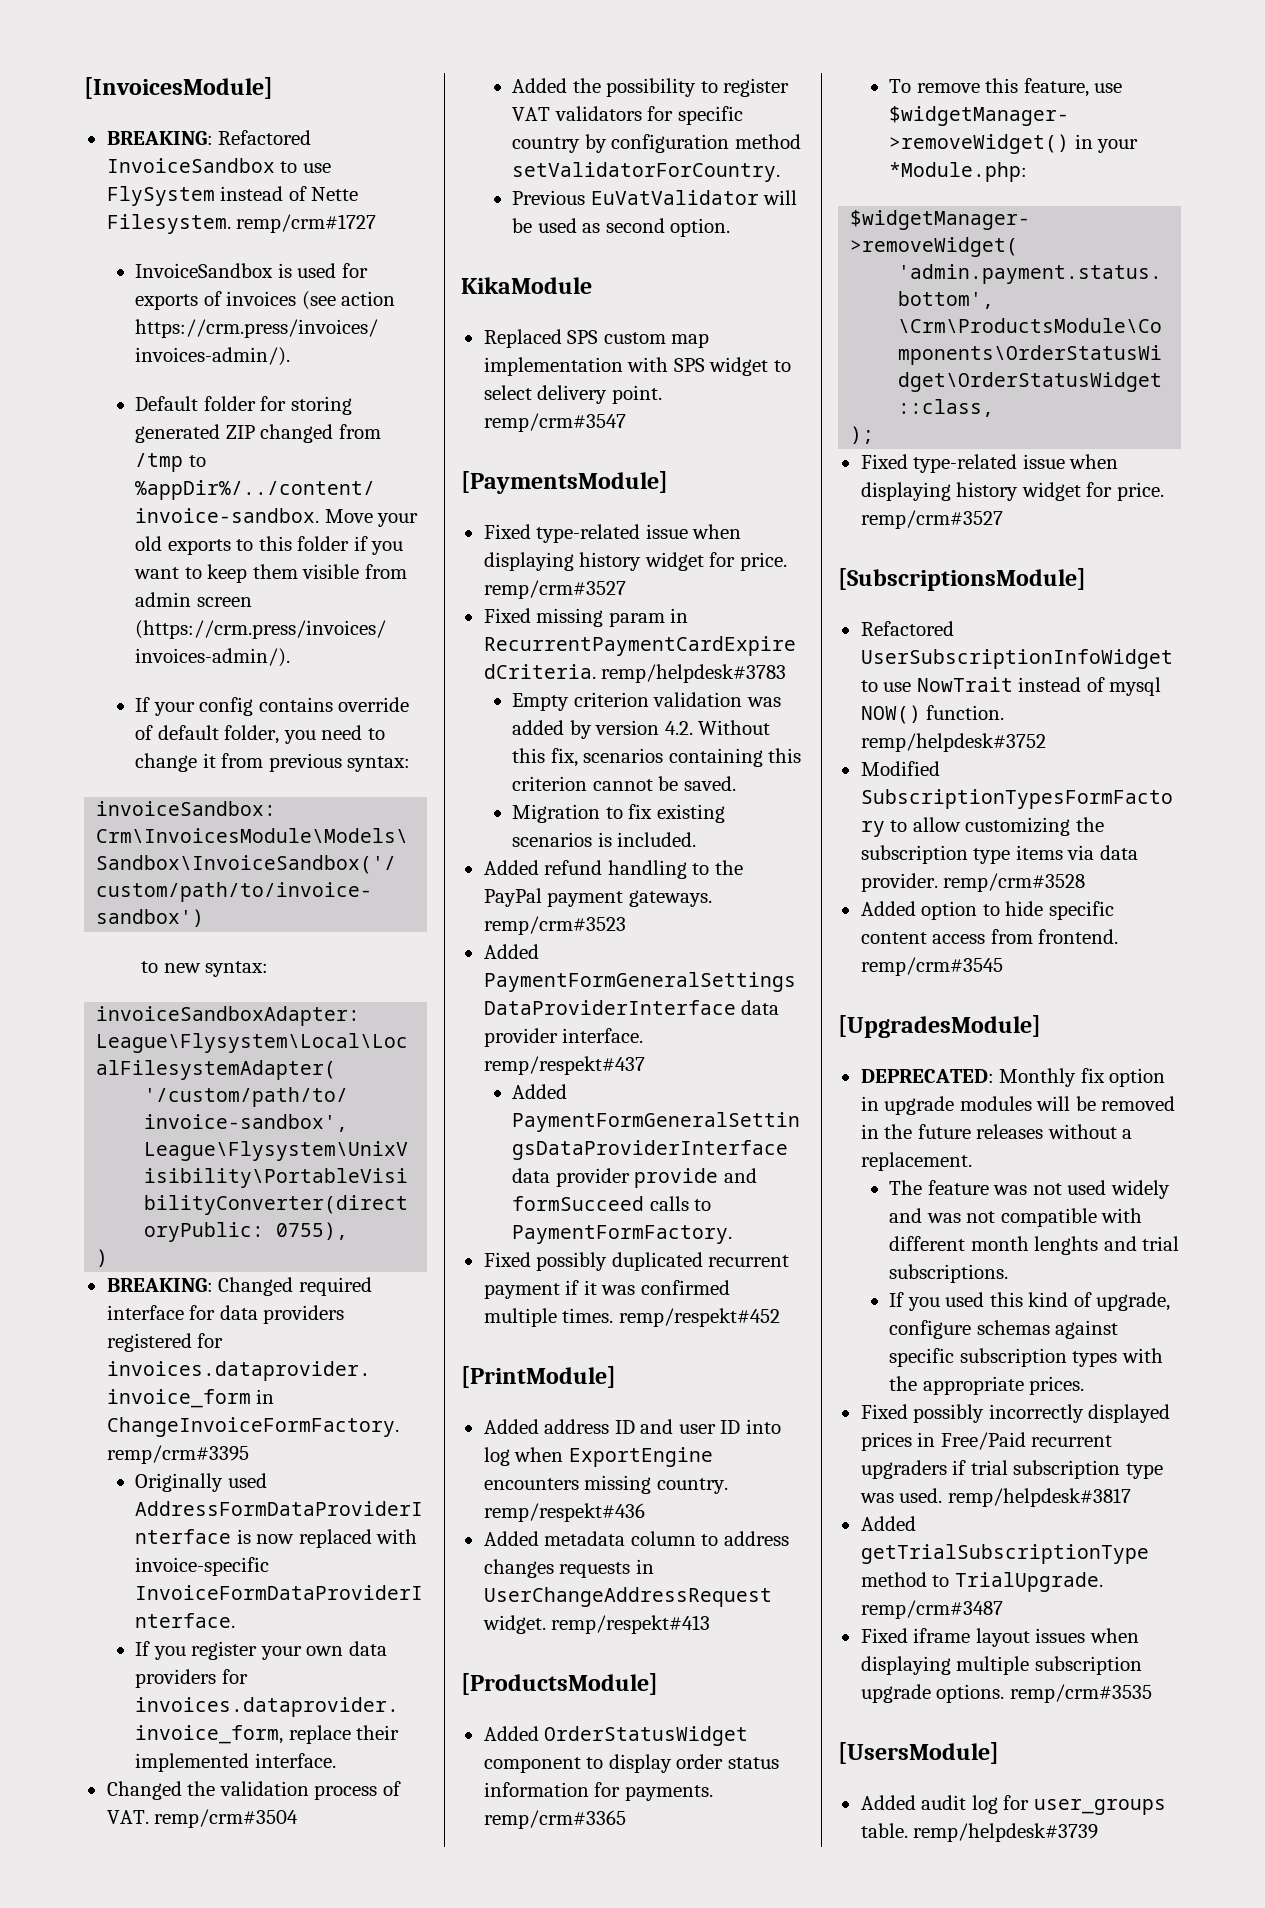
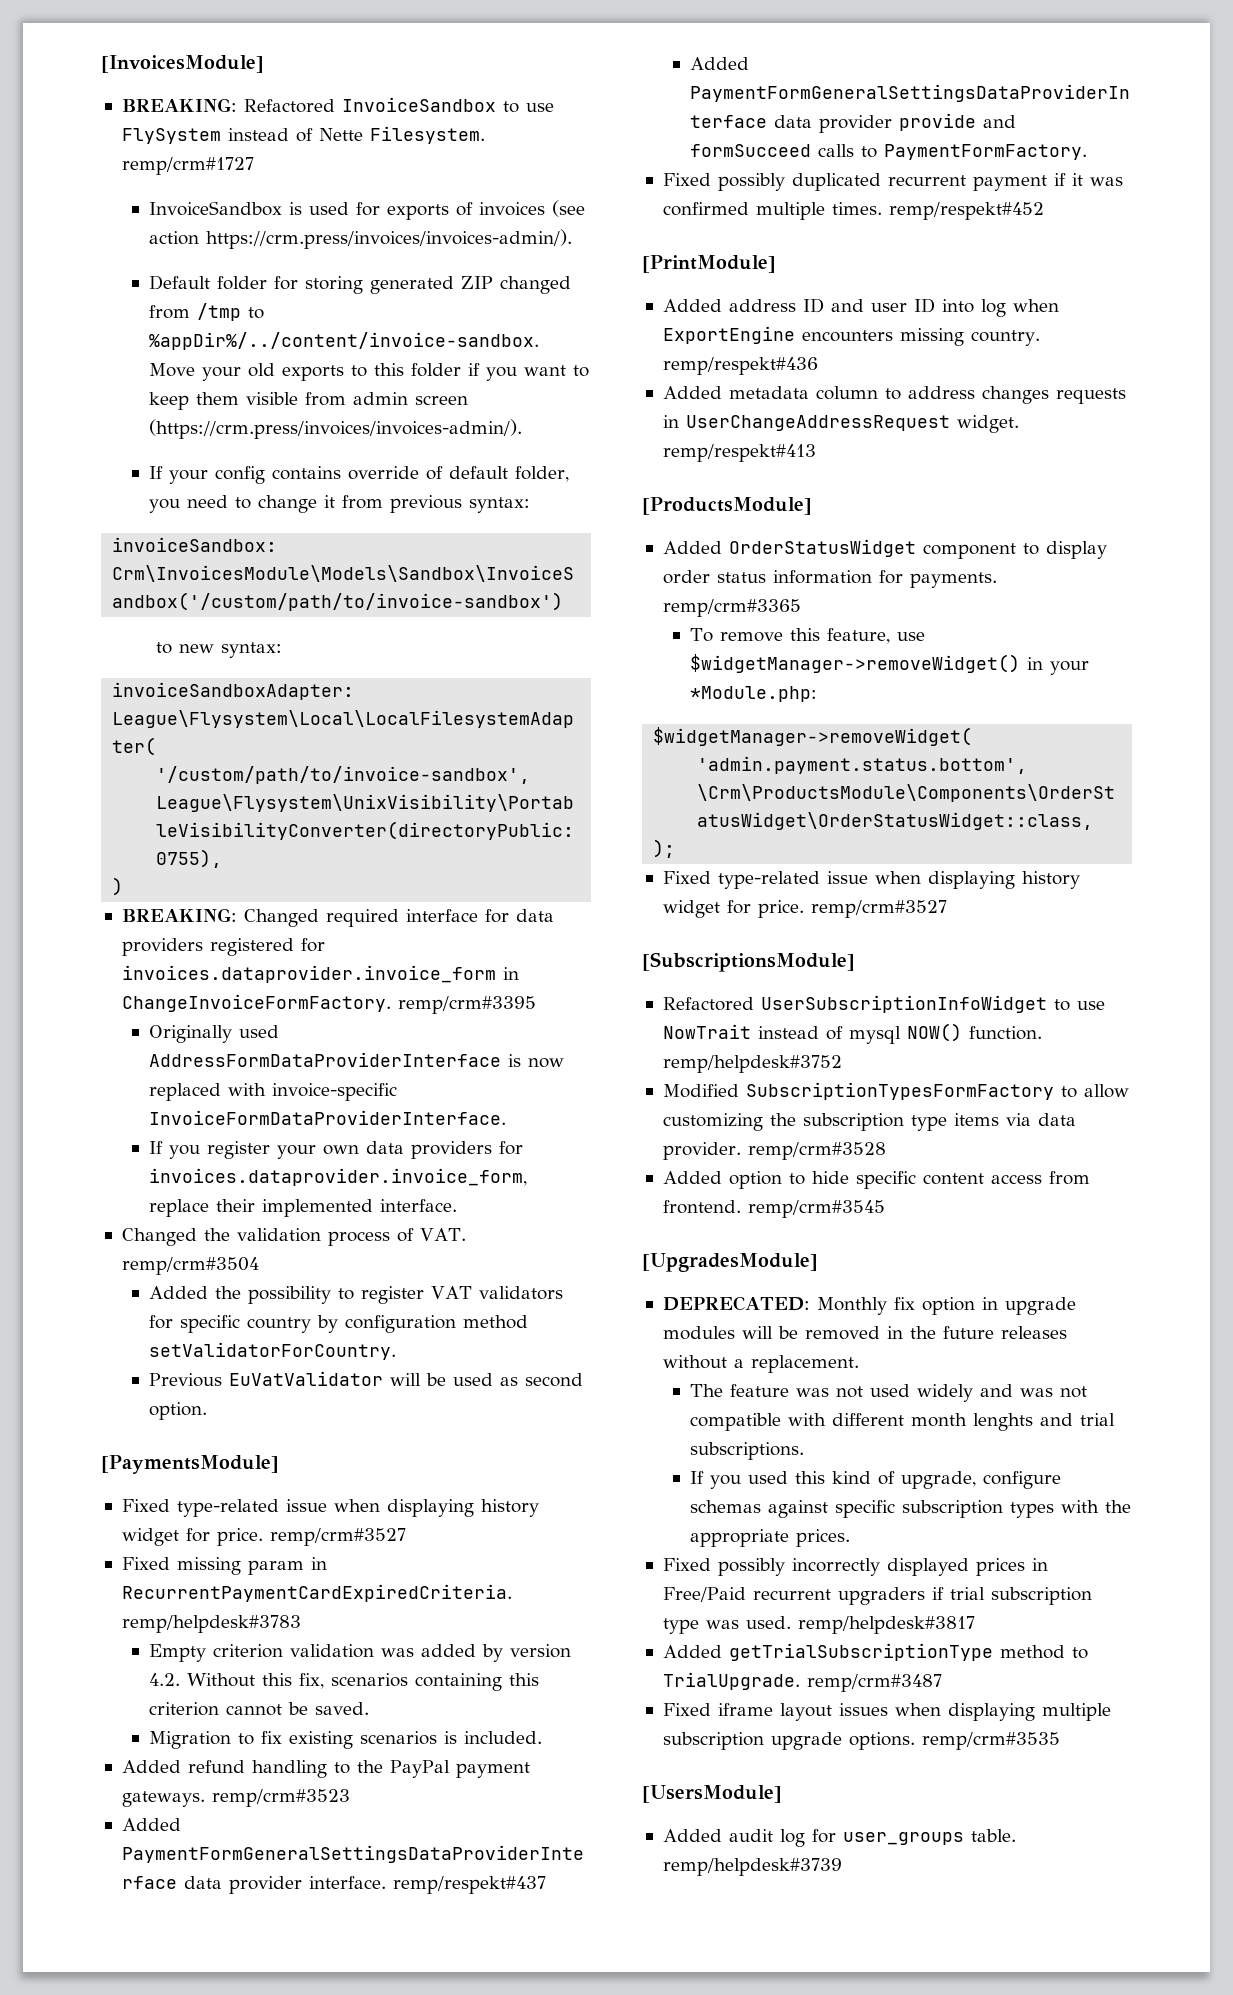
[461,277,592,294] [483,329,710,348] [483,357,791,376] [483,385,662,404] [483,413,626,432] // KikaModule // Replaced SPS custom map implementation with SPS widget to select delivery point. remp/crm#3547 -> (208, 1411) none

